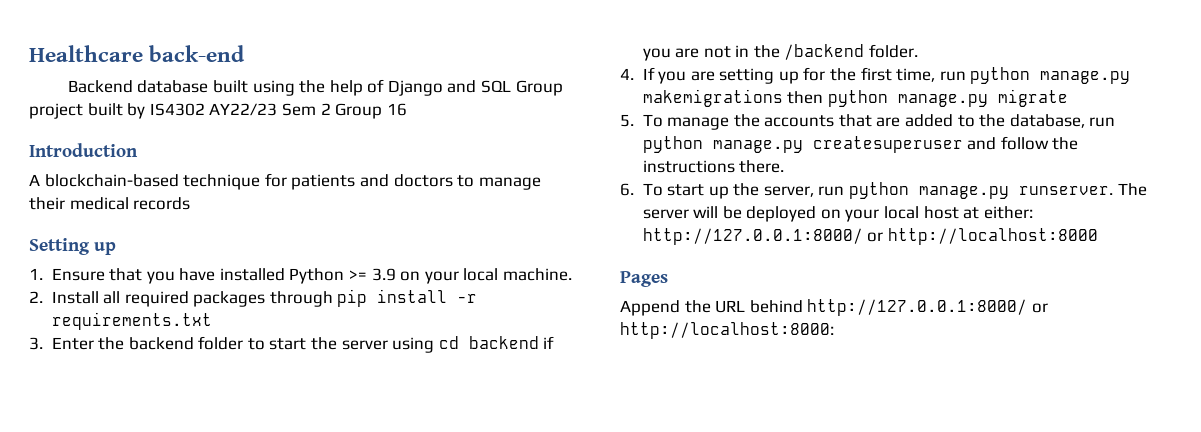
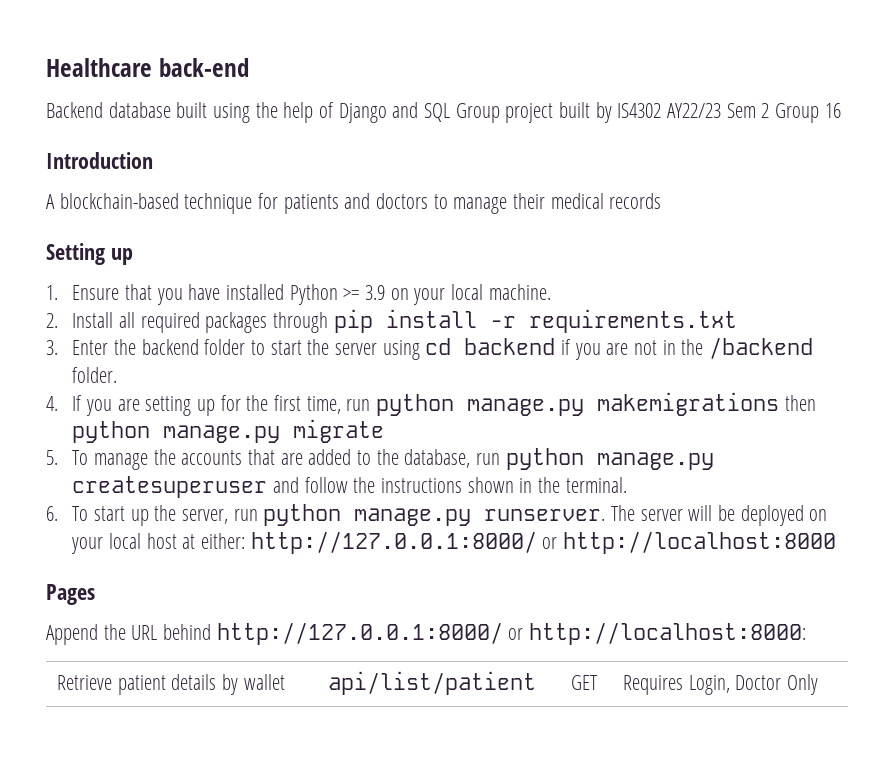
[739,160,785,173] there. -> [467,477,627,493] shown in the terminal.
(834, 330) none -> [57,674,285,695] [328,671,537,695] [571,675,599,690] [623,674,819,695] // Retrieve patient details by wallet | api/list/patient | GET | Requires Login, Doctor Only

